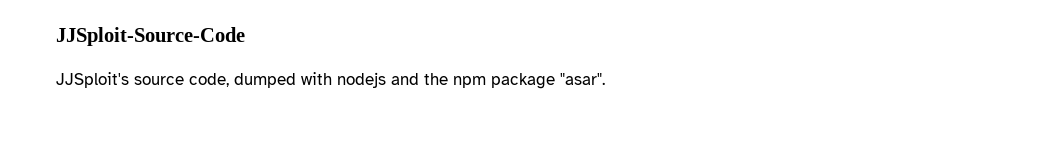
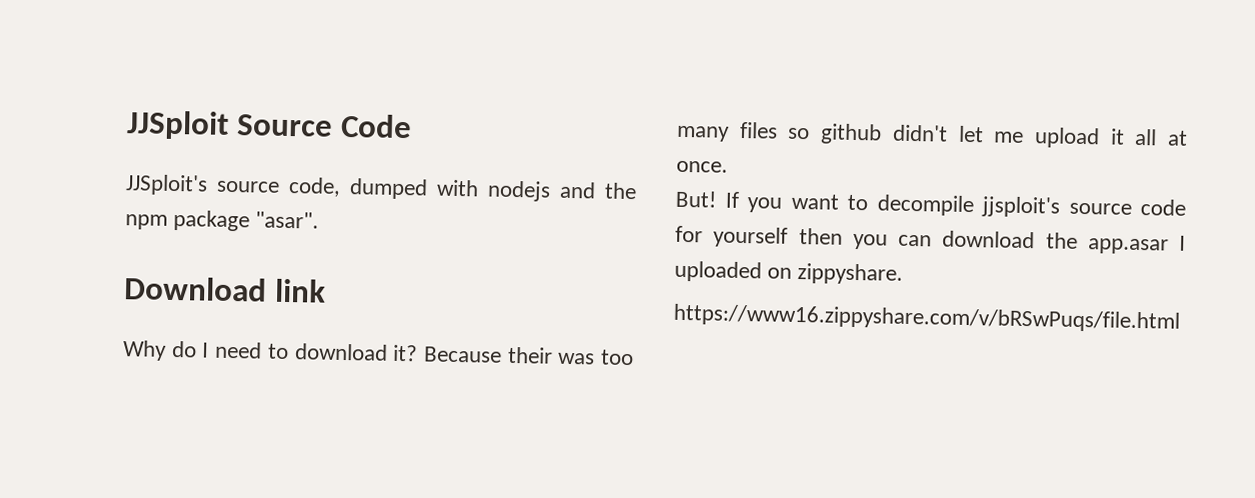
[56,27,245,46] JJSploit-Source-Code -> [126,110,412,140] JJSploit Source Code
(605, 79) none -> [124,276,326,303] [122,340,634,366] [676,121,1188,149] [676,160,728,173] [675,190,1186,218] [675,225,1186,255] [674,260,904,285] [673,303,1180,333] // Download link // Why do I need to download it? Because their was too many files so github didn't let me upload it all at once. // But! If you want to decompile jjsploit's source code for yourself then you can download the app.asar I uploaded on zippyshare. // https://www16.zippyshare.com/v/bRSwPuqs/file.html

